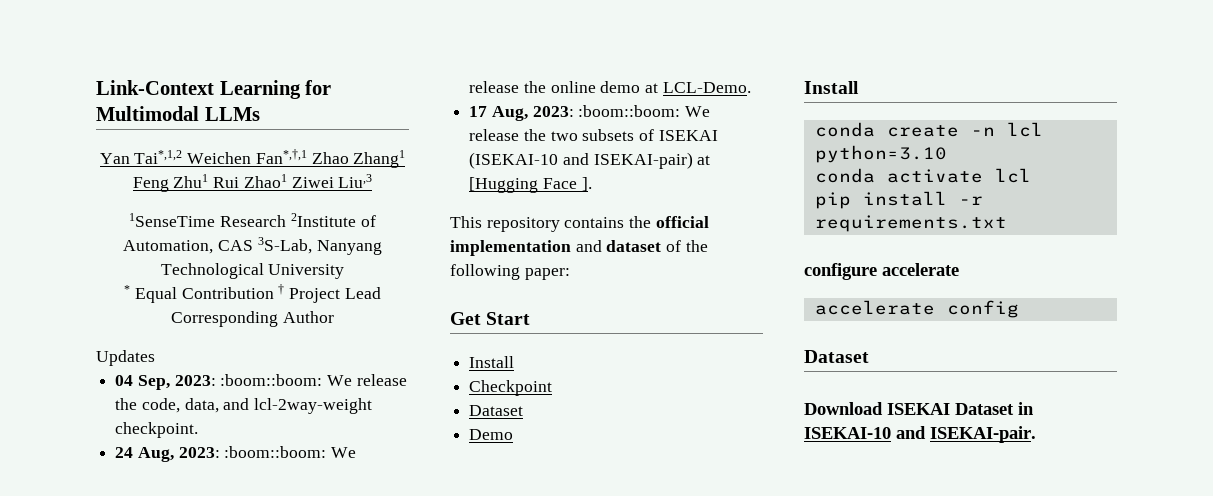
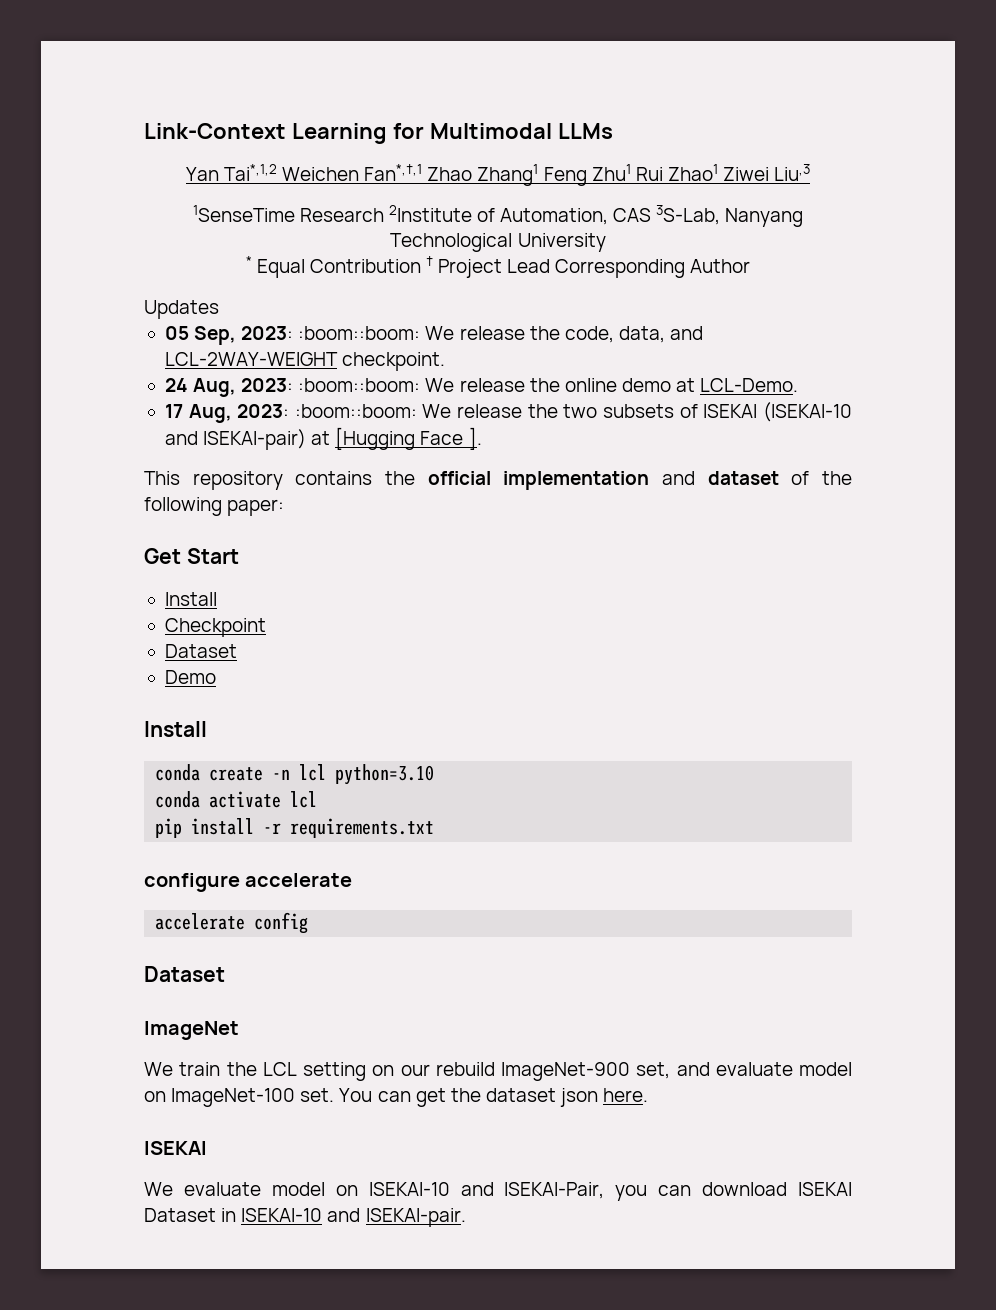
[115,375,134,386] 04 -> [164,326,189,340] 05
[254,398,373,414] lcl-2way-weight -> [164,352,338,366] LCL-2WAY-WEIGHT
[804,402,883,415] Download -> [144,1021,239,1040] [144,1062,852,1081] [144,1088,649,1107] [144,1141,207,1155] [144,1182,788,1201] ImageNet // We train the LCL setting on our rebuild ImageNet-900 set, and evaluate model on ImageNet-100 set. You can get the dataset json here. // ISEKAI // We evaluate model on ISEKAI-10 and ISEKAI-Pair, you can download

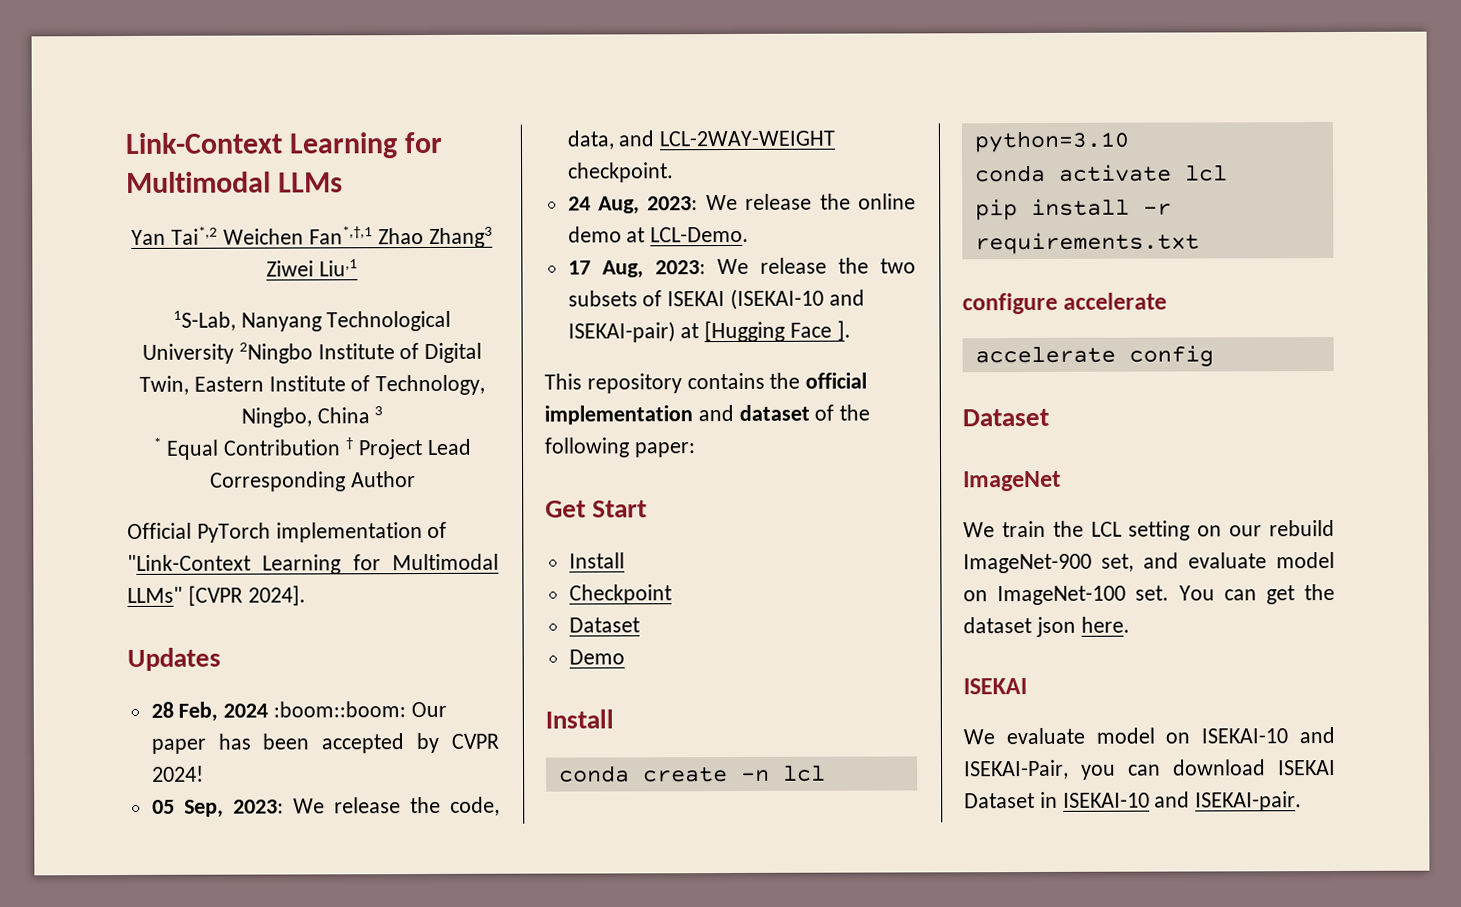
[223,164,277,181] Tai*,1,2 -> [171,226,219,245] Tai*,2
[477,164,811,186] [192,205,804,227] [390,233,606,252] Zhang1 Feng Zhu1 Rui Zhao1 Ziwei Liu,3 // 1SenseTime Research 2Institute of Automation, CAS 3S-Lab, Nanyang Technological University -> [428,226,493,249] [266,259,358,277] [172,310,452,332] [141,342,483,364] [138,374,486,396] [240,406,384,428] Zhang3 Ziwei Liu,1 // 1S-Lab, Nanyang Technological University 2Ningbo Institute of Digital Twin, Eastern Institute of Technology, Ningbo, China 3
[144,300,219,319] Updates -> [127,521,448,543] [127,553,499,575] [127,585,306,606] [127,647,221,672] [150,701,447,722] [150,732,499,754] [151,765,204,782] Official PyTorch implementation of "Link-Context Learning for Multimodal LLMs" [CVPR 2024]. // Updates // 28 Feb, 2024 :boom::boom: Our paper has been accepted by CVPR 2024!
[298,326,421,340] :boom::boom: -> (284, 806) none
[298,378,421,392] :boom::boom: -> (699, 203) none
[294,404,417,418] :boom::boom: -> (706, 267) none

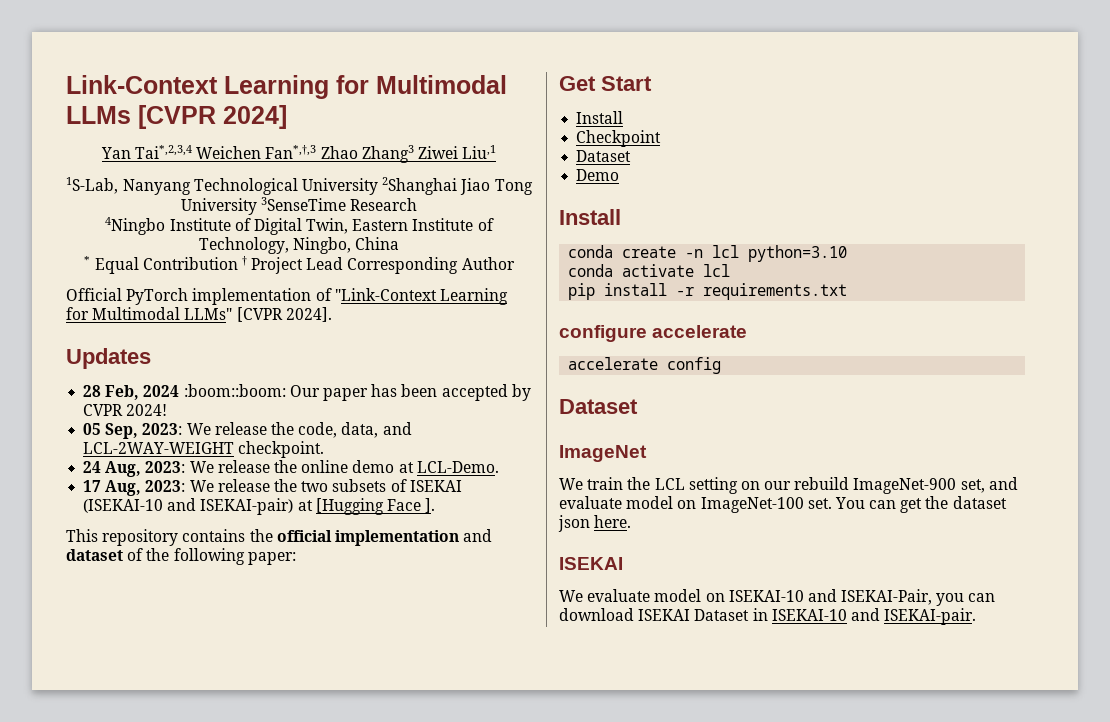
(344, 182) none -> [138,105,287,129] [CVPR 2024]
[171,226,373,245] Tai*,2 Weichen Fan*,†,1 -> [135,145,317,159] Tai*,2,3,4 Weichen Fan*,†,3
[238,342,313,364] 2Ningbo -> [382,177,533,195] [180,197,418,215] [105,217,166,235] 2Shanghai Jiao Tong University 3SenseTime Research // 4Ningbo
[374,406,384,416] 3 -> (400, 243) none

